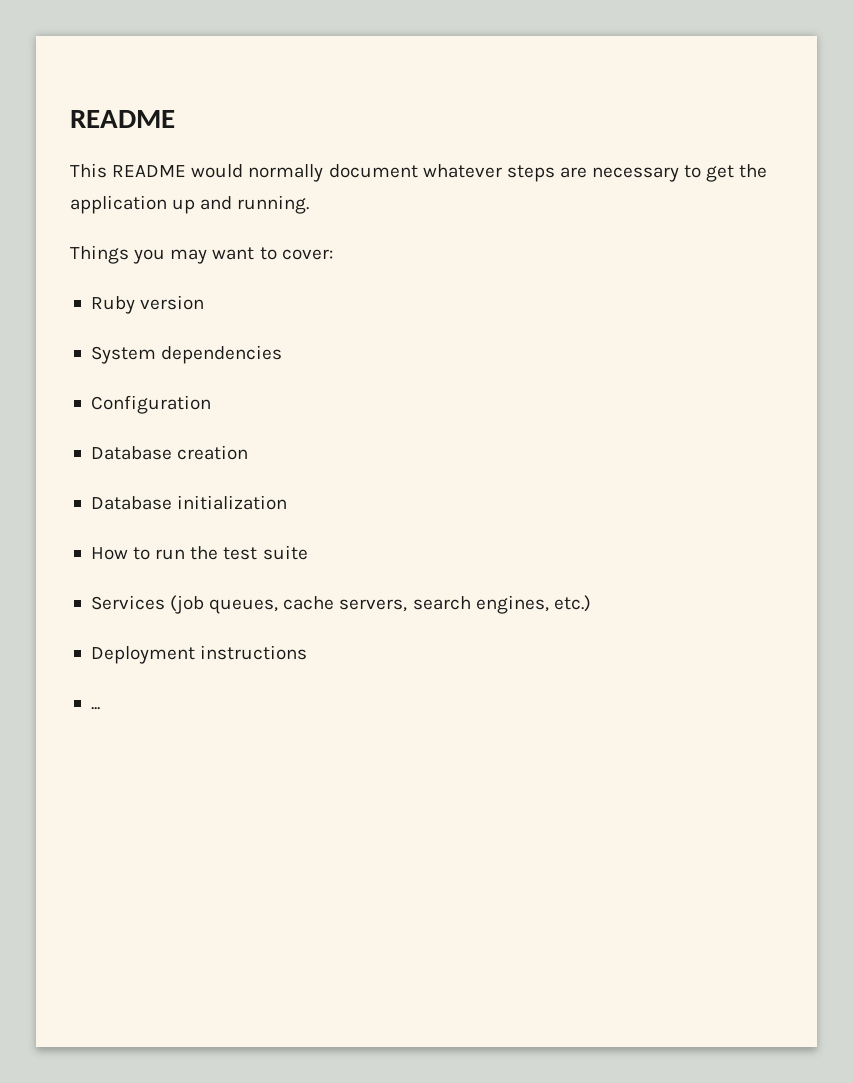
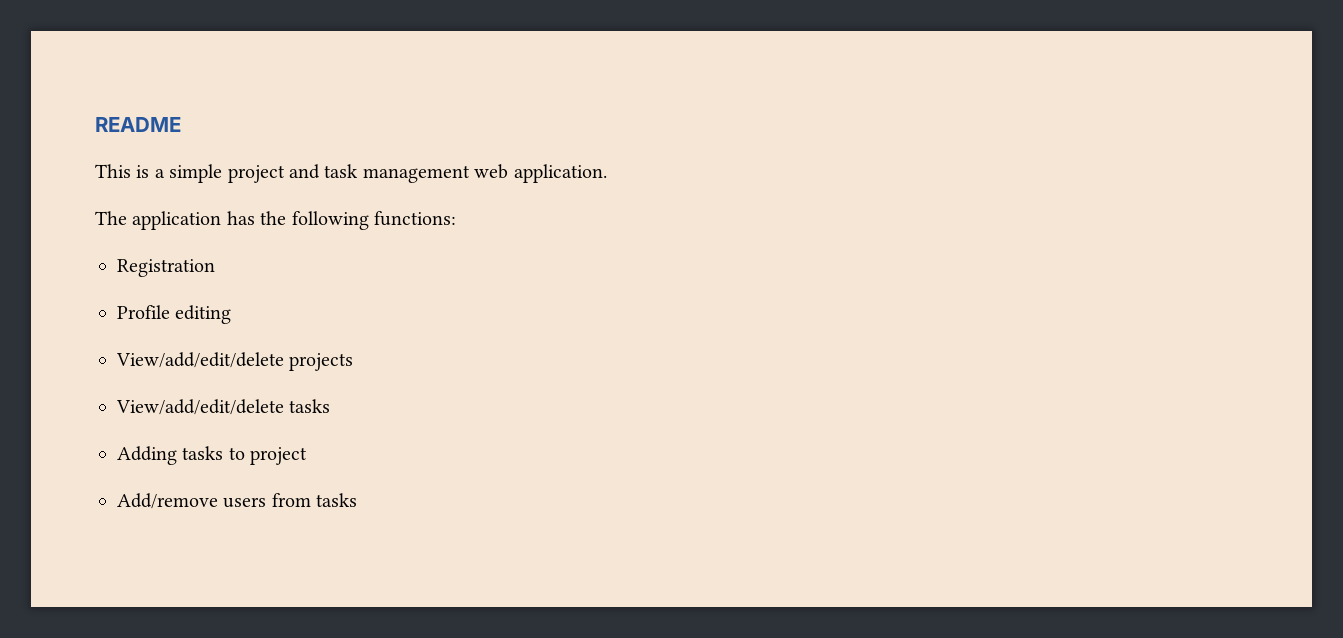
[112,164,768,182] [70,195,310,214] [70,245,333,264] [90,295,205,314] [90,345,283,364] [90,395,211,414] [90,445,249,460] [90,495,288,510] [90,545,308,560] [90,595,591,614] [90,645,308,664] [90,707,100,710] README would normally document whatever steps are necessary to get the application up and running. // Things you may want to cover: // Ruby version // System dependencies // Configuration // Database creation // Database initialization // How to run the test suite // Services (job queues, cache servers, search engines, etc.) // Deployment instructions // ... -> [136,164,607,183] [95,211,456,230] [117,259,215,277] [117,305,232,324] [116,352,354,371] [116,399,331,415] [117,446,308,465] [117,493,358,509] is a simple project and task management web application. // The application has the following functions: // Registration // Profile editing // View/add/edit/delete projects // View/add/edit/delete tasks // Adding tasks to project // Add/remove users from tasks

